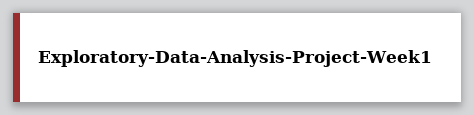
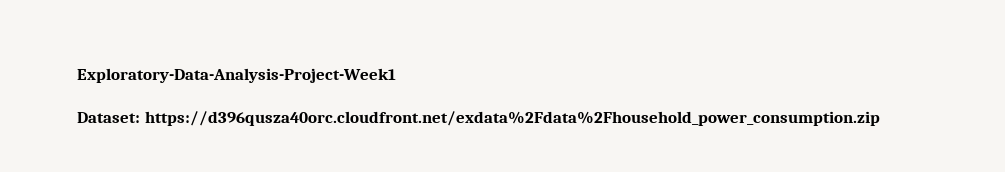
(432, 58) none -> [77,111,880,126] // Dataset: https://d396qusza40orc.cloudfront.net/exdata%2Fdata%2Fhousehold_power_consumption.zip

